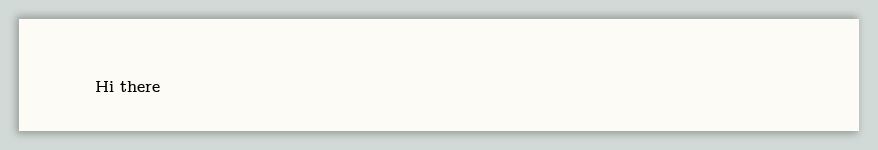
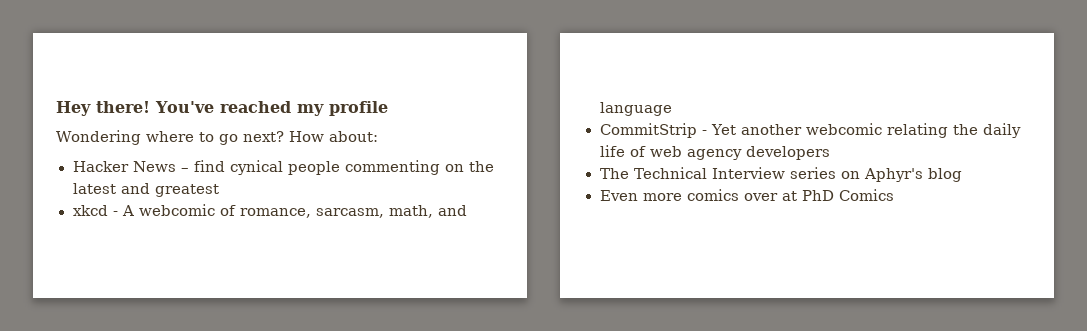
[95,81,160,92] Hi there -> [56,101,388,116] [56,130,378,145] [72,160,494,175] [72,183,219,197] [72,204,467,218] [599,102,672,116] [599,123,1022,138] [599,145,830,160] [599,167,963,182] [599,189,894,201] Hey there! You've reached my profile // Wondering where to go next? How about: // Hacker News – find cynical people commenting on the latest and greatest // xkcd - A webcomic of romance, sarcasm, math, and language // CommitStrip - Yet another webcomic relating the daily life of web agency developers // The Technical Interview series on Aphyr's blog // Even more comics over at PhD Comics

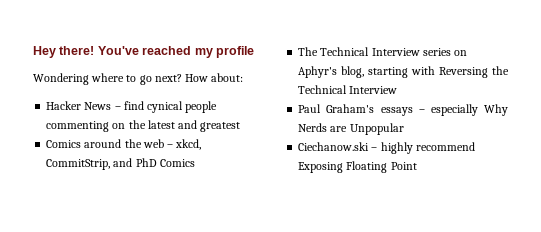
[72,204,467,218] [599,102,672,116] [599,123,1022,138] [599,145,830,160] xkcd - A webcomic of romance, sarcasm, math, and language // CommitStrip - Yet another webcomic relating the daily life of web agency developers -> [46,139,202,150] [46,158,195,170] Comics around the web – xkcd, CommitStrip, and PhD Comics
[928,168,963,182] [599,189,894,201] blog // Even more comics over at PhD Comics -> [341,66,509,78] [298,85,398,94] [298,104,508,116] [298,123,404,135] [298,142,475,154] [298,161,417,173] blog, starting with Reversing the Technical Interview // Paul Graham's essays – especially Why Nerds are Unpopular // Ciechanow.ski – highly recommend Exposing Floating Point

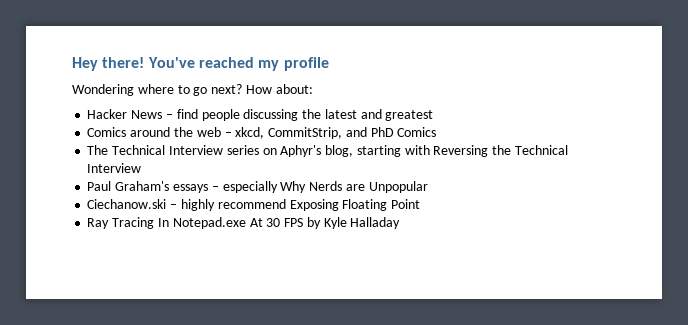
[147,101,218,113] [46,121,126,132] cynical people commenting on -> [201,109,299,121] people discussing
(417, 166) none -> [87,217,401,229] // Ray Tracing In Notepad.exe At 30 FPS by Kyle Halladay

